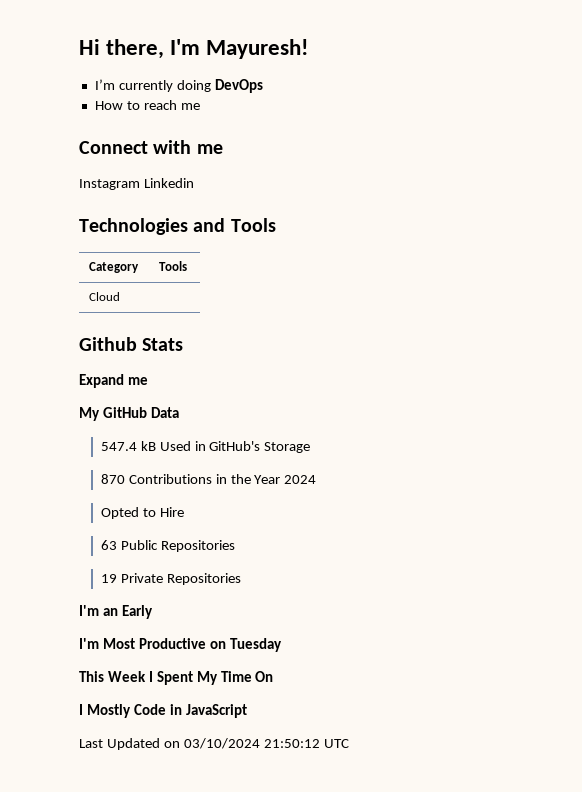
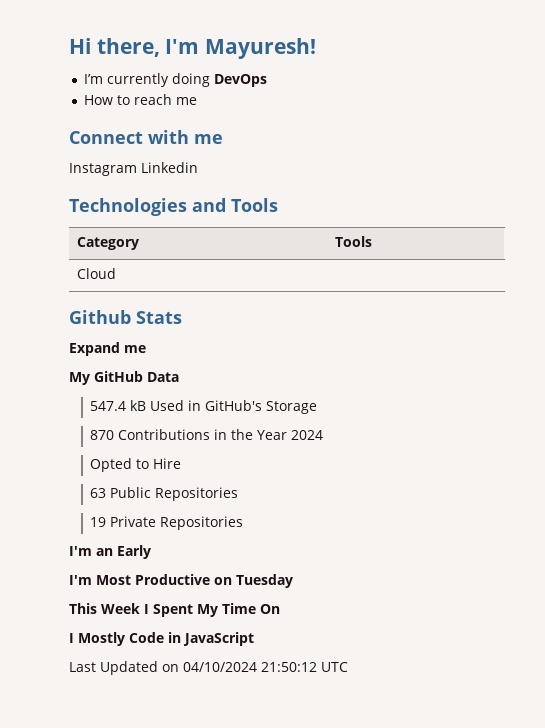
[183,738,260,749] 03/10/2024 -> [183,662,257,672] 04/10/2024

